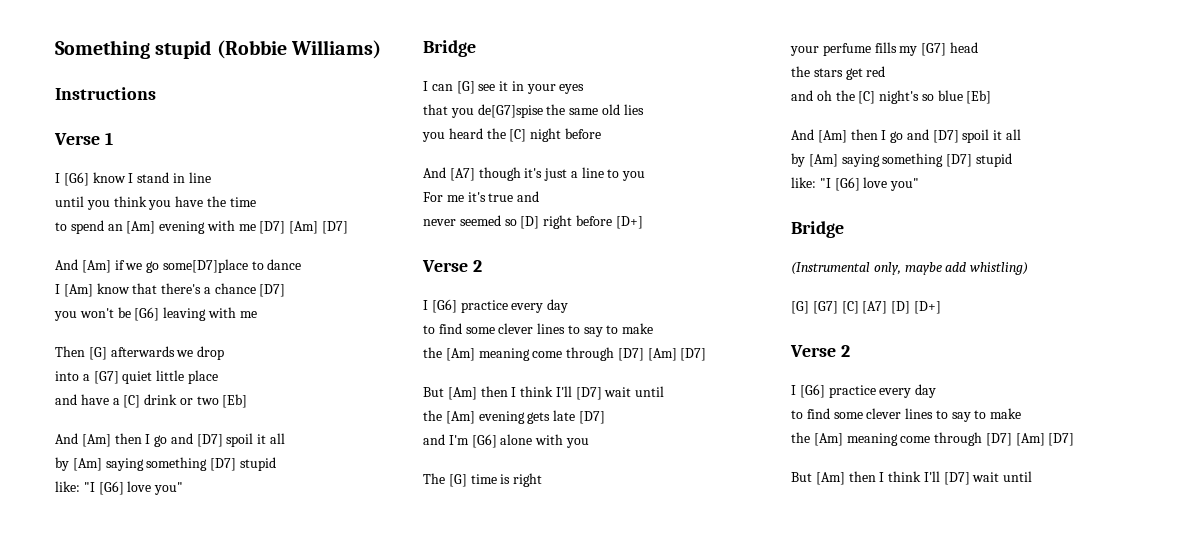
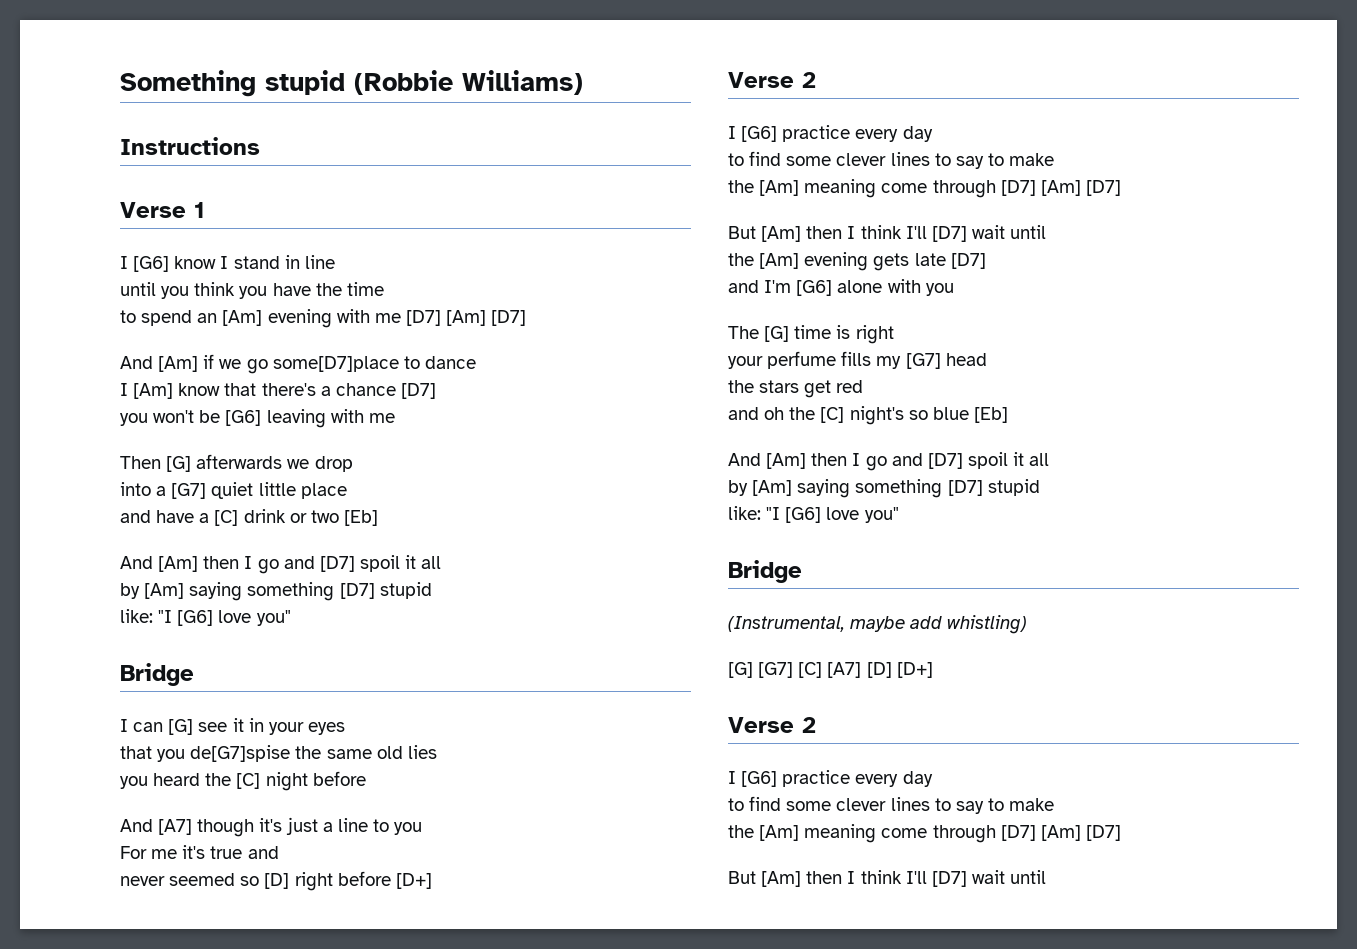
[791,262,901,275] (Instrumental only, -> [728,616,845,632] (Instrumental,

